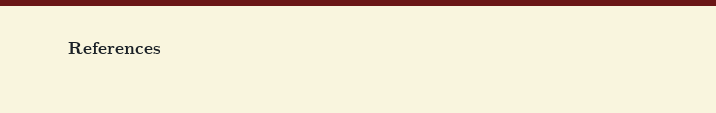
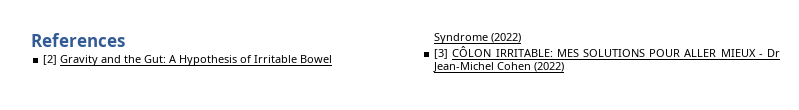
(161, 48) none -> [43,55,333,66] [434,33,522,44] [434,46,780,59] [433,62,565,72] // [2] Gravity and the Gut: A Hypothesis of Irritable Bowel Syndrome (2022) // [3] CÔLON IRRITABLE: MES SOLUTIONS POUR ALLER MIEUX - Dr Jean-Michel Cohen (2022)

